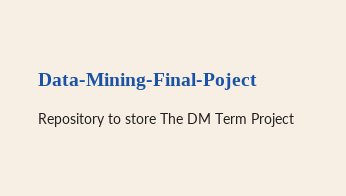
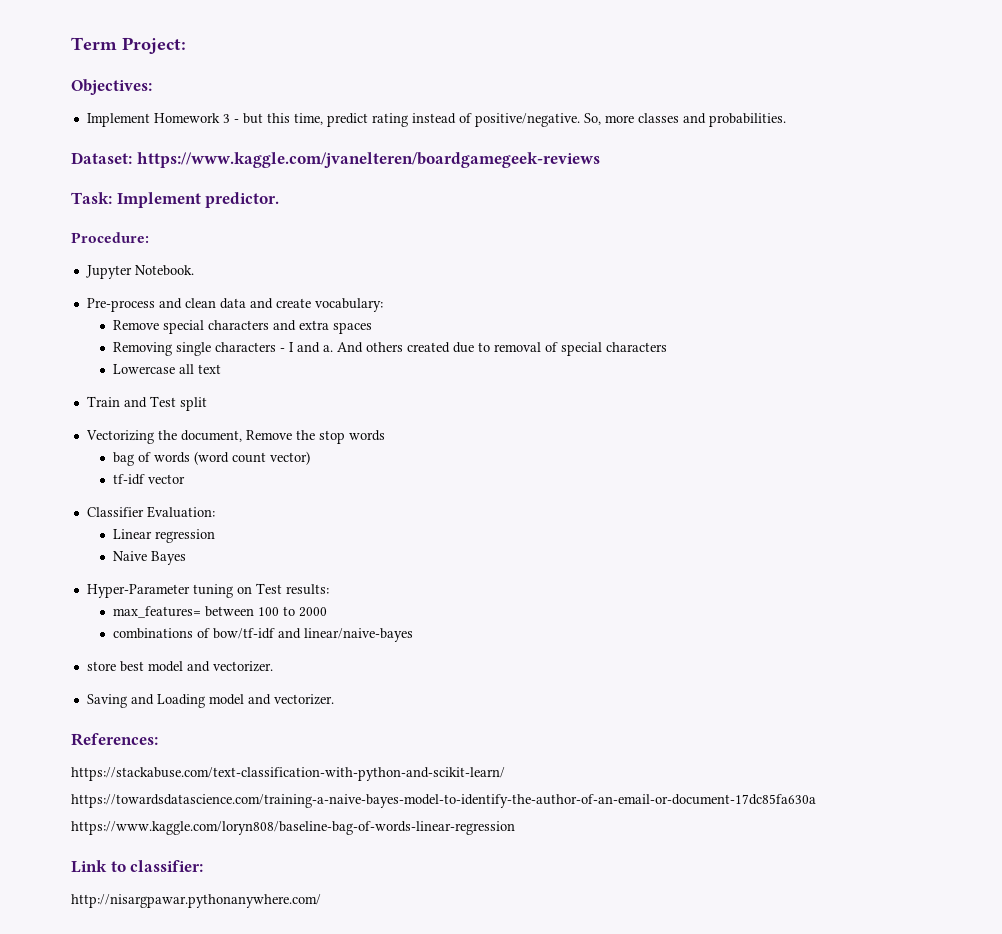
[38,73,257,90] [38,113,294,127] Data-Mining-Final-Poject // Repository to store The DM Term Project -> [71,37,186,54] [71,79,152,95] [86,113,786,127] [71,152,600,168] [71,192,280,208] [71,232,149,243] [85,265,194,279] [86,298,383,312] [113,320,373,334] [113,342,668,356] [113,364,222,374] [86,396,207,411] [85,430,385,444] [113,451,311,466] [113,474,186,485] [86,506,215,518] [113,529,216,543] [113,551,187,565] [86,583,329,598] [113,606,328,618] [113,628,414,642] [86,661,273,672] [86,694,334,708] [71,733,158,746] [71,767,505,781] [71,794,816,808] [71,821,515,835] [71,860,204,873] [71,894,321,908] Term Project: // Objectives: // Implement Homework 3 - but this time, predict rating instead of positive/negative. So, more classes and probabilities. // Dataset: https://www.kaggle.com/jvanelteren/boardgamegeek-reviews // Task: Implement predictor. // Procedure: // Jupyter Notebook. // Pre-process and clean data and create vocabulary: // Remove special characters and extra spaces // Removing single characters - I and a. And others created due to removal of special characters // Lowercase all text // Train and Test split // Vectorizing the document, Remove the stop words // bag of words (word count vector) // tf-idf vector // Classifier Evaluation: // Linear regression // Naive Bayes // Hyper-Parameter tuning on Test results: // max_features= between 100 to 2000 // combinations of bow/tf-idf and linear/naive-bayes // store best model and vectorizer. // Saving and Loading model and vectorizer. // References: // https://stackabuse.com/text-classification-with-python-and-scikit-learn/ // https://towardsdatascience.com/training-a-naive-bayes-model-to-identify-the-author-of-an-email-or-document-17dc85fa630a // https://www.kaggle.com/loryn808/baseline-bag-of-words-linear-regression // Link to classifier: // http://nisargpawar.pythonanywhere.com/

